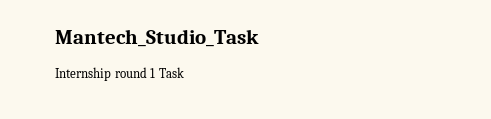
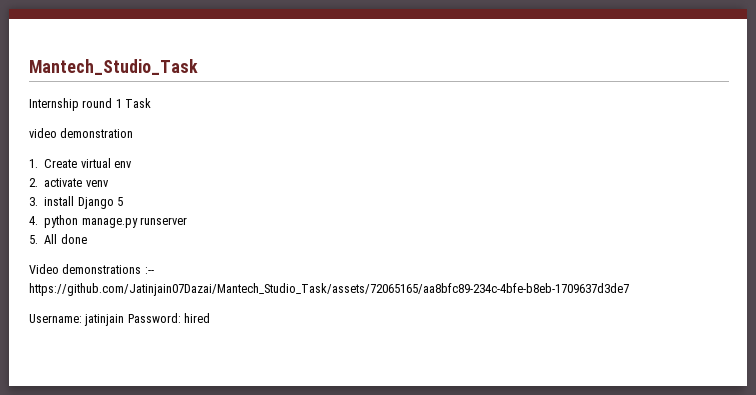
(184, 72) none -> [29,128,134,138] [29,158,132,168] [29,178,109,187] [29,196,123,209] [29,215,187,228] [29,234,87,244] [29,264,154,274] [29,283,629,296] [29,313,211,326] // video demonstration // 1. Create virtual env // 2. activate venv // 3. install Django 5 // 4. python manage.py runserver // 5. All done // Video demonstrations :-- https://github.com/Jatinjain07Dazai/Mantech_Studio_Task/assets/72065165/aa8bfc89-234c-4bfe-b8eb-1709637d3de7 // Username: jatinjain Password: hired

